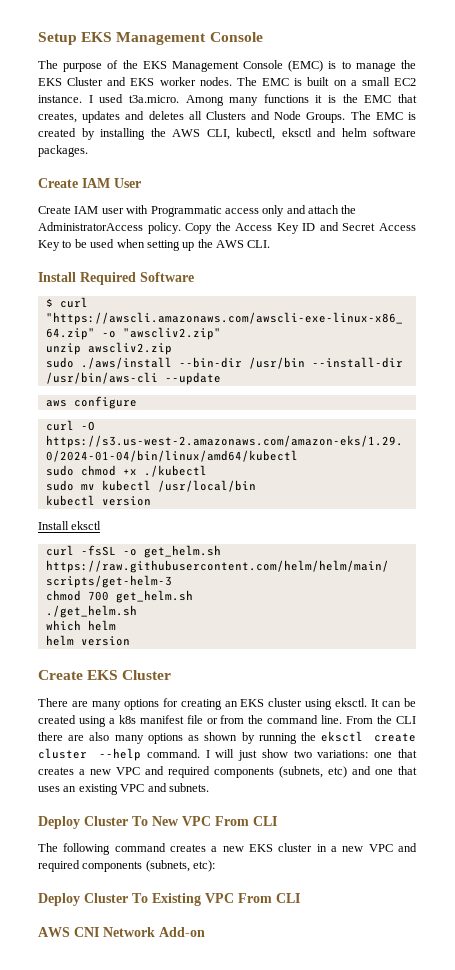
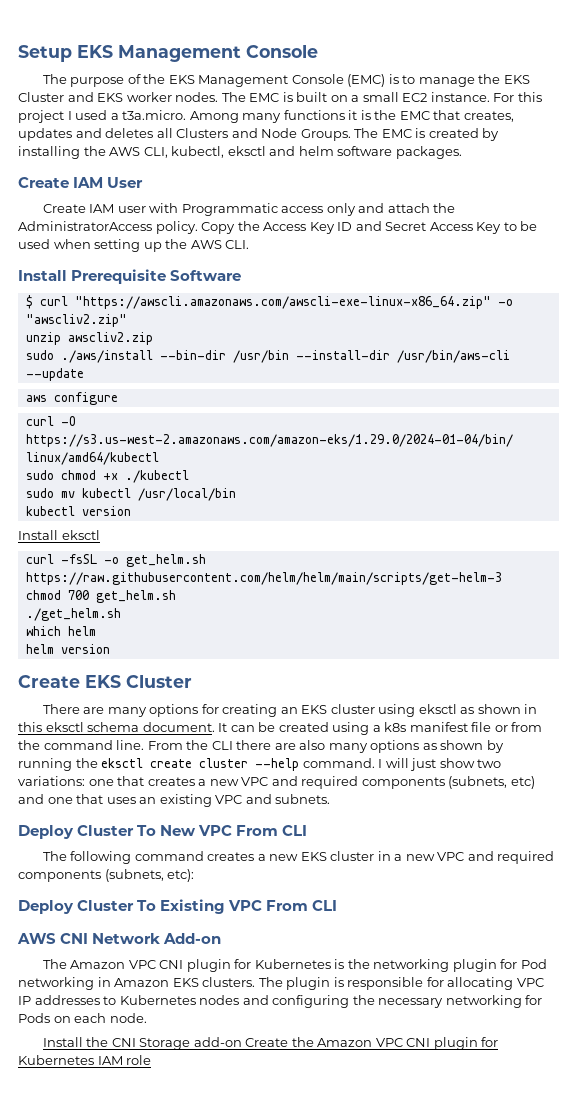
(82, 99) none -> [493,92,542,102] [18,110,64,123] For this project
(124, 98) none -> [110,113,119,120] a
[80,272,136,285] Required -> [71,269,167,284] Prerequisite
[335,698,368,707] eksctl. -> [418,704,538,714] [18,722,215,732] eksctl as shown in this eksctl schema document.
(205, 932) none -> [42,959,547,972] [18,977,544,990] [18,995,543,1008] [18,1013,147,1023] [42,1037,499,1050] [18,1055,152,1065] // The Amazon VPC CNI plugin for Kubernetes is the networking plugin for Pod networking in Amazon EKS clusters. The plugin is responsible for allocating VPC IP addresses to Kubernetes nodes and configuring the necessary networking for Pods on each node. // Install the CNI Storage add-on Create the Amazon VPC CNI plugin for Kubernetes IAM role

